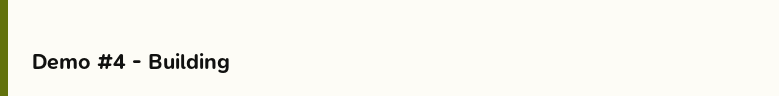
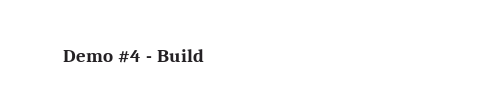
[148,53,230,73] Building -> [157,49,205,62] Build

